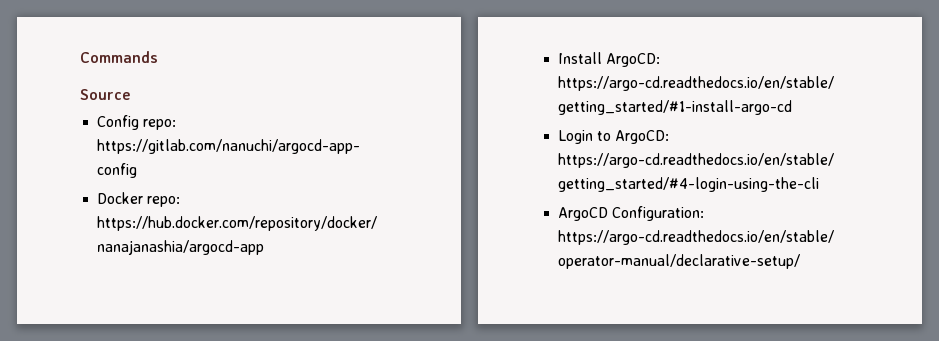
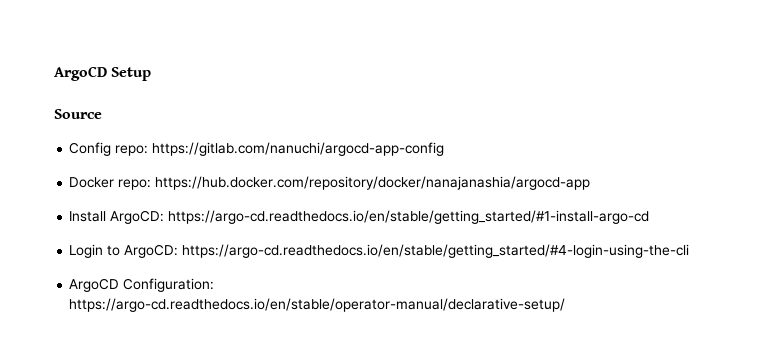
[80,51,158,63] Commands -> [54,66,152,81] ArgoCD Setup

